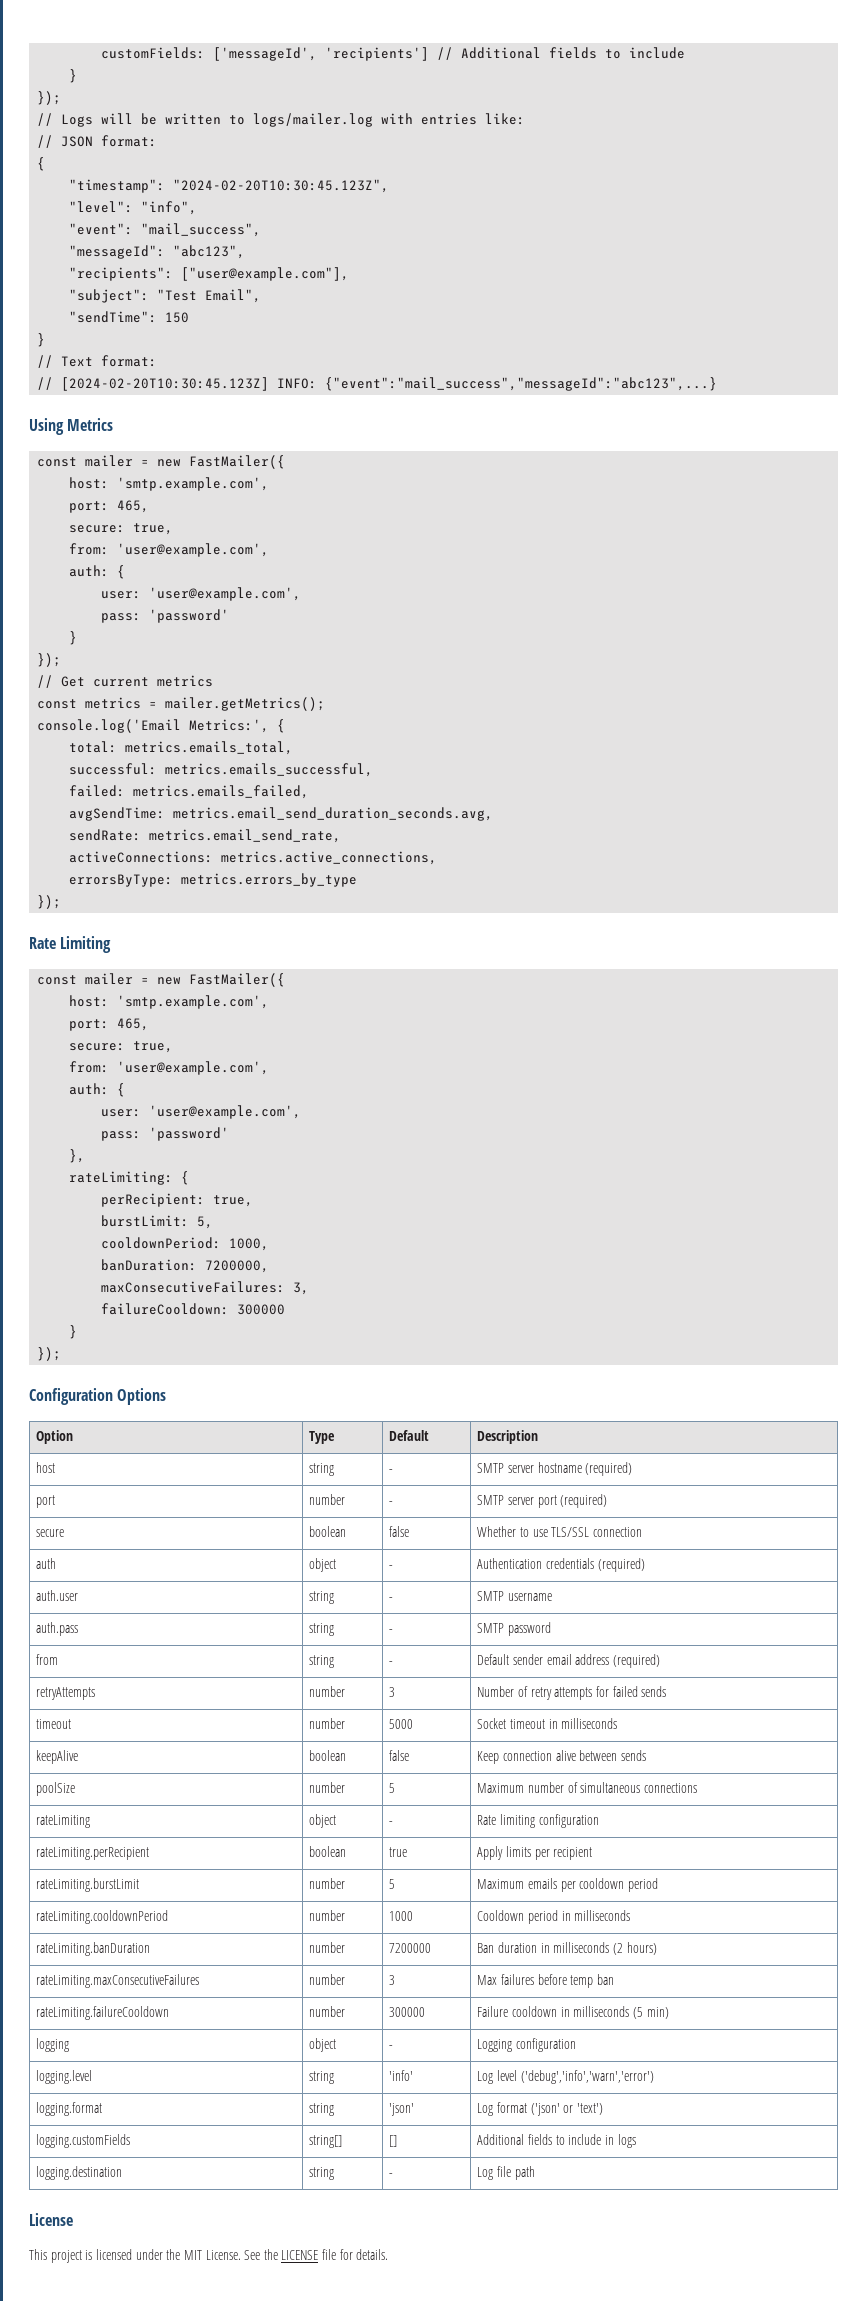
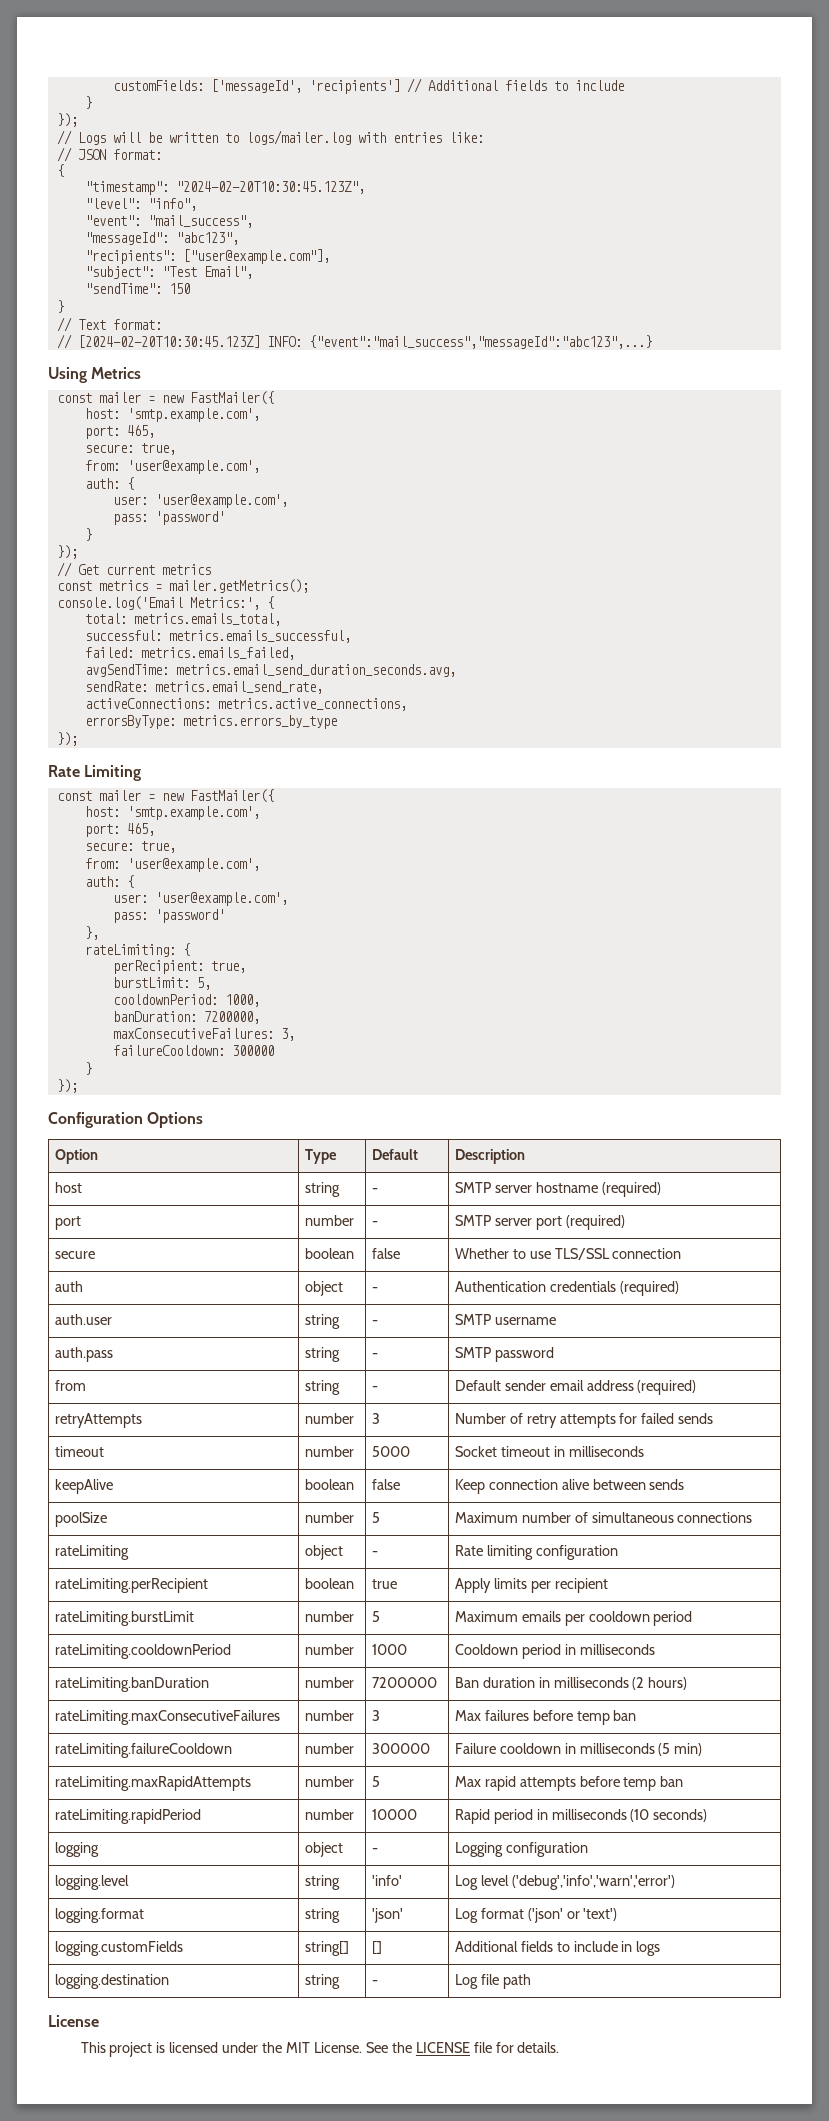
(669, 2013) none -> [54,1776,251,1791] [304,1776,354,1787] [371,1776,380,1787] [454,1776,684,1791] [54,1809,201,1824] [304,1809,354,1820] [371,1809,417,1820] [454,1809,708,1824] // rateLimiting.maxRapidAttempts | number | 5 | Max rapid attempts before temp ban // rateLimiting.rapidPeriod | number | 10000 | Rapid period in milliseconds (10 seconds)

